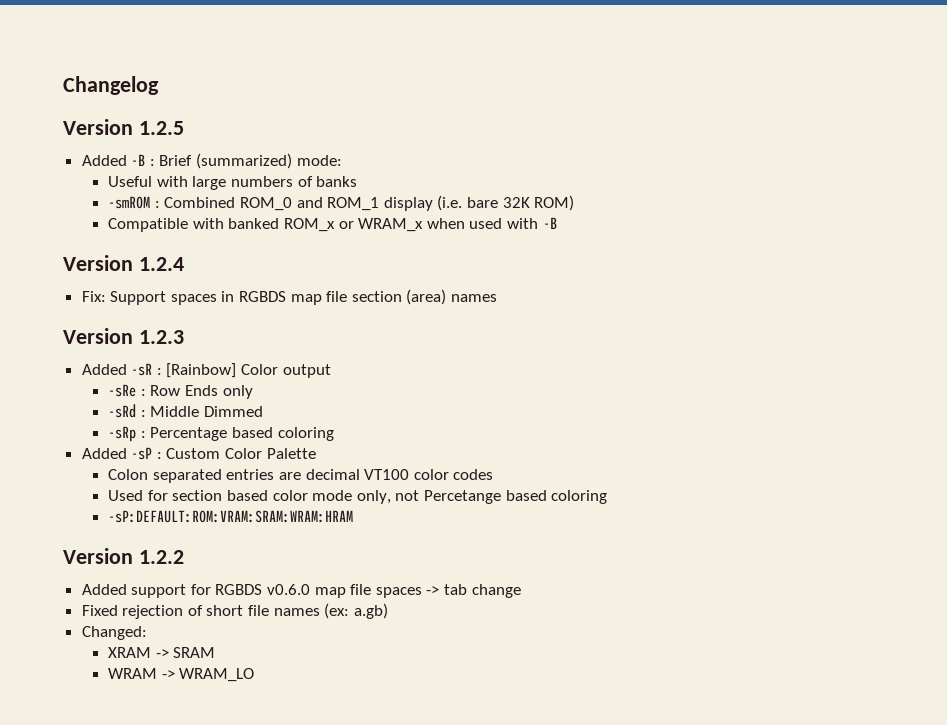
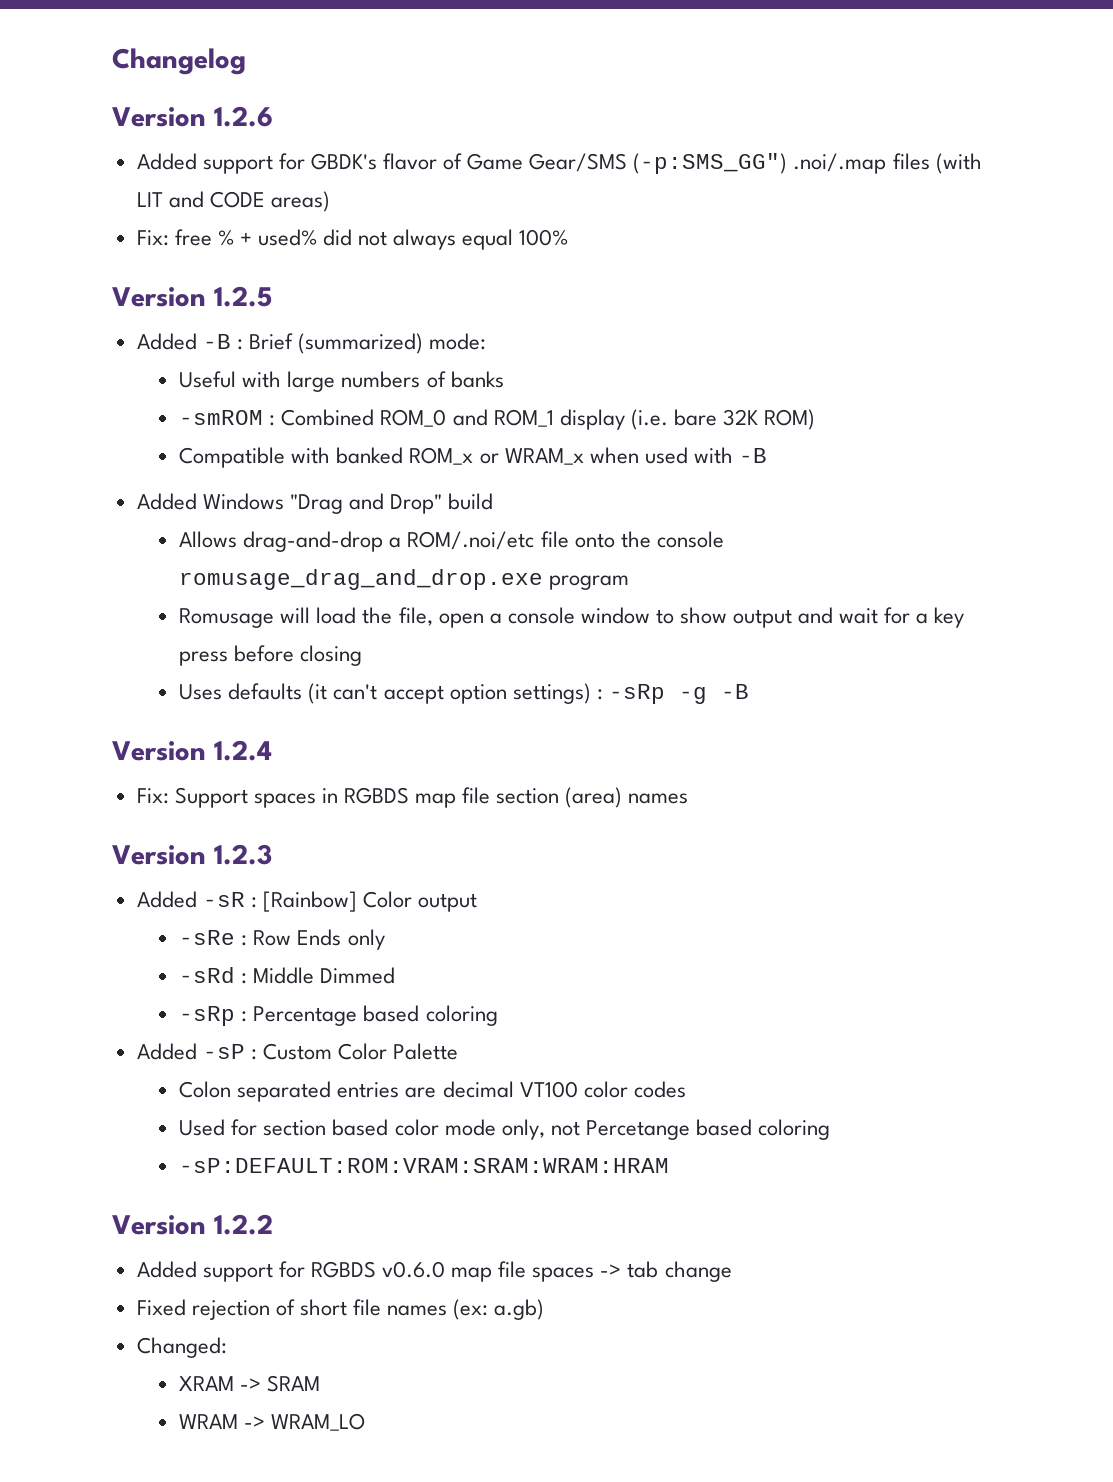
(159, 85) none -> [112,106,273,127] [136,153,982,174] [136,191,330,212] [136,229,569,250] // Version 1.2.6 // Added support for GBDK's flavor of Game Gear/SMS (-p:SMS_GG") .noi/.map files (with LIT and CODE areas) // Fix: free % + used% did not always equal 100%
(557, 223) none -> [136,493,494,514] [179,531,724,552] [179,569,630,590] [179,607,965,628] [179,645,363,666] [179,683,749,704] // Added Windows "Drag and Drop" build // Allows drag-and-drop a ROM/.noi/etc file onto the console romusage_drag_and_drop.exe program // Romusage will load the file, open a console window to show output and wait for a key press before closing // Uses defaults (it can't accept option settings) : -sRp -g -B

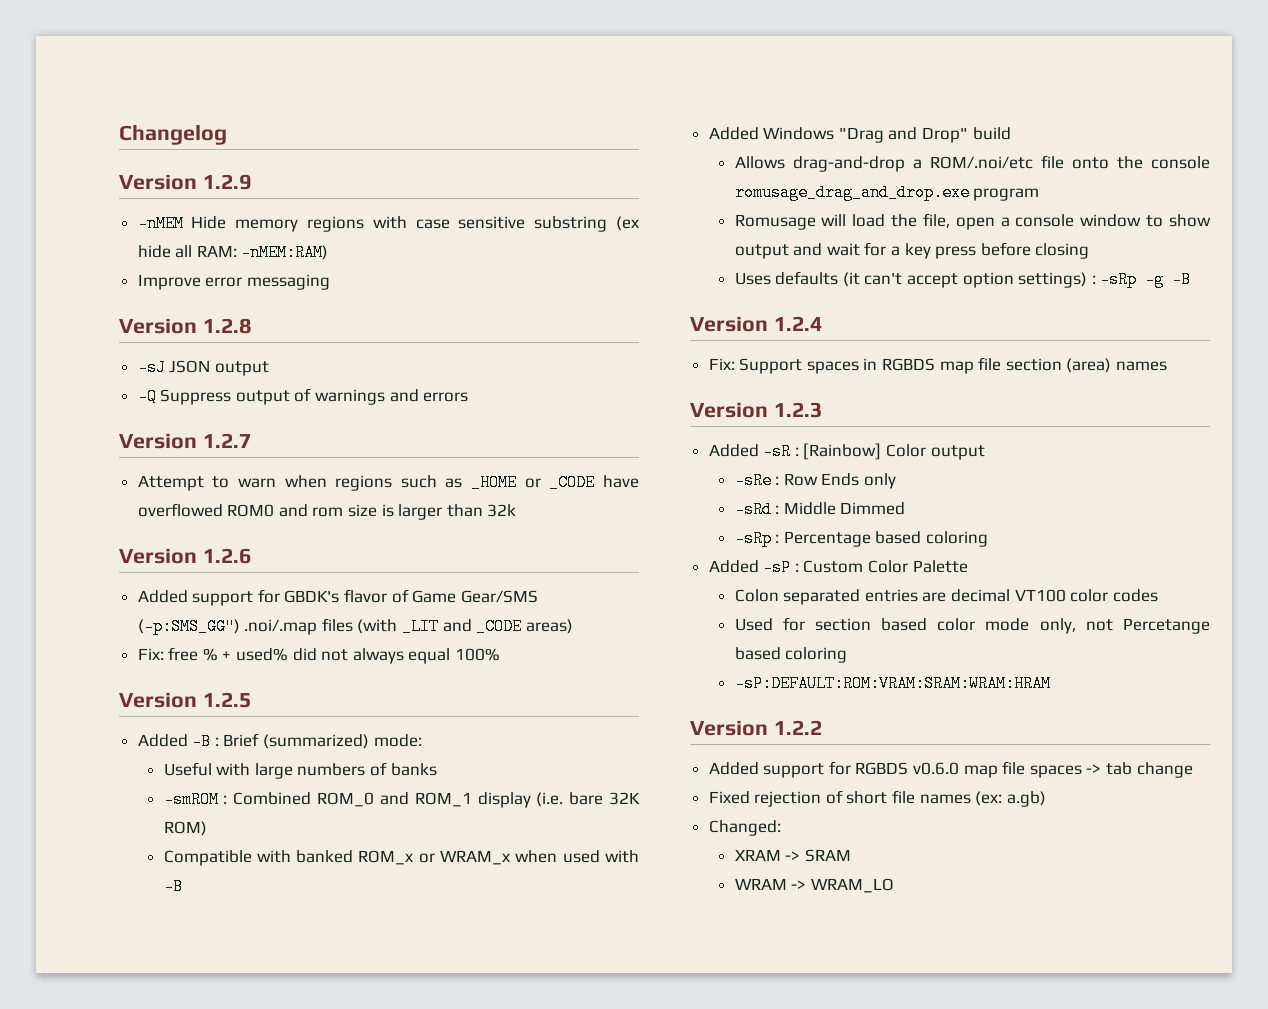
(246, 61) none -> [119,174,251,190] [137,215,639,232] [137,244,329,261] [137,274,330,290] [119,318,251,334] [137,359,269,376] [137,388,469,405] [119,433,251,449] [137,474,639,491] [137,503,517,520] // Version 1.2.9 // -nMEM Hide memory regions with case sensitive substring (ex hide all RAM: -nMEM:RAM) // Improve error messaging // Version 1.2.8 // -sJ JSON output // -Q Suppress output of warnings and errors // Version 1.2.7 // Attempt to warn when regions such as _HOME or _CODE have overflowed ROM0 and rom size is larger than 32k
[136,191,265,208] LIT and CODE -> [402,618,523,635] _LIT and _CODE

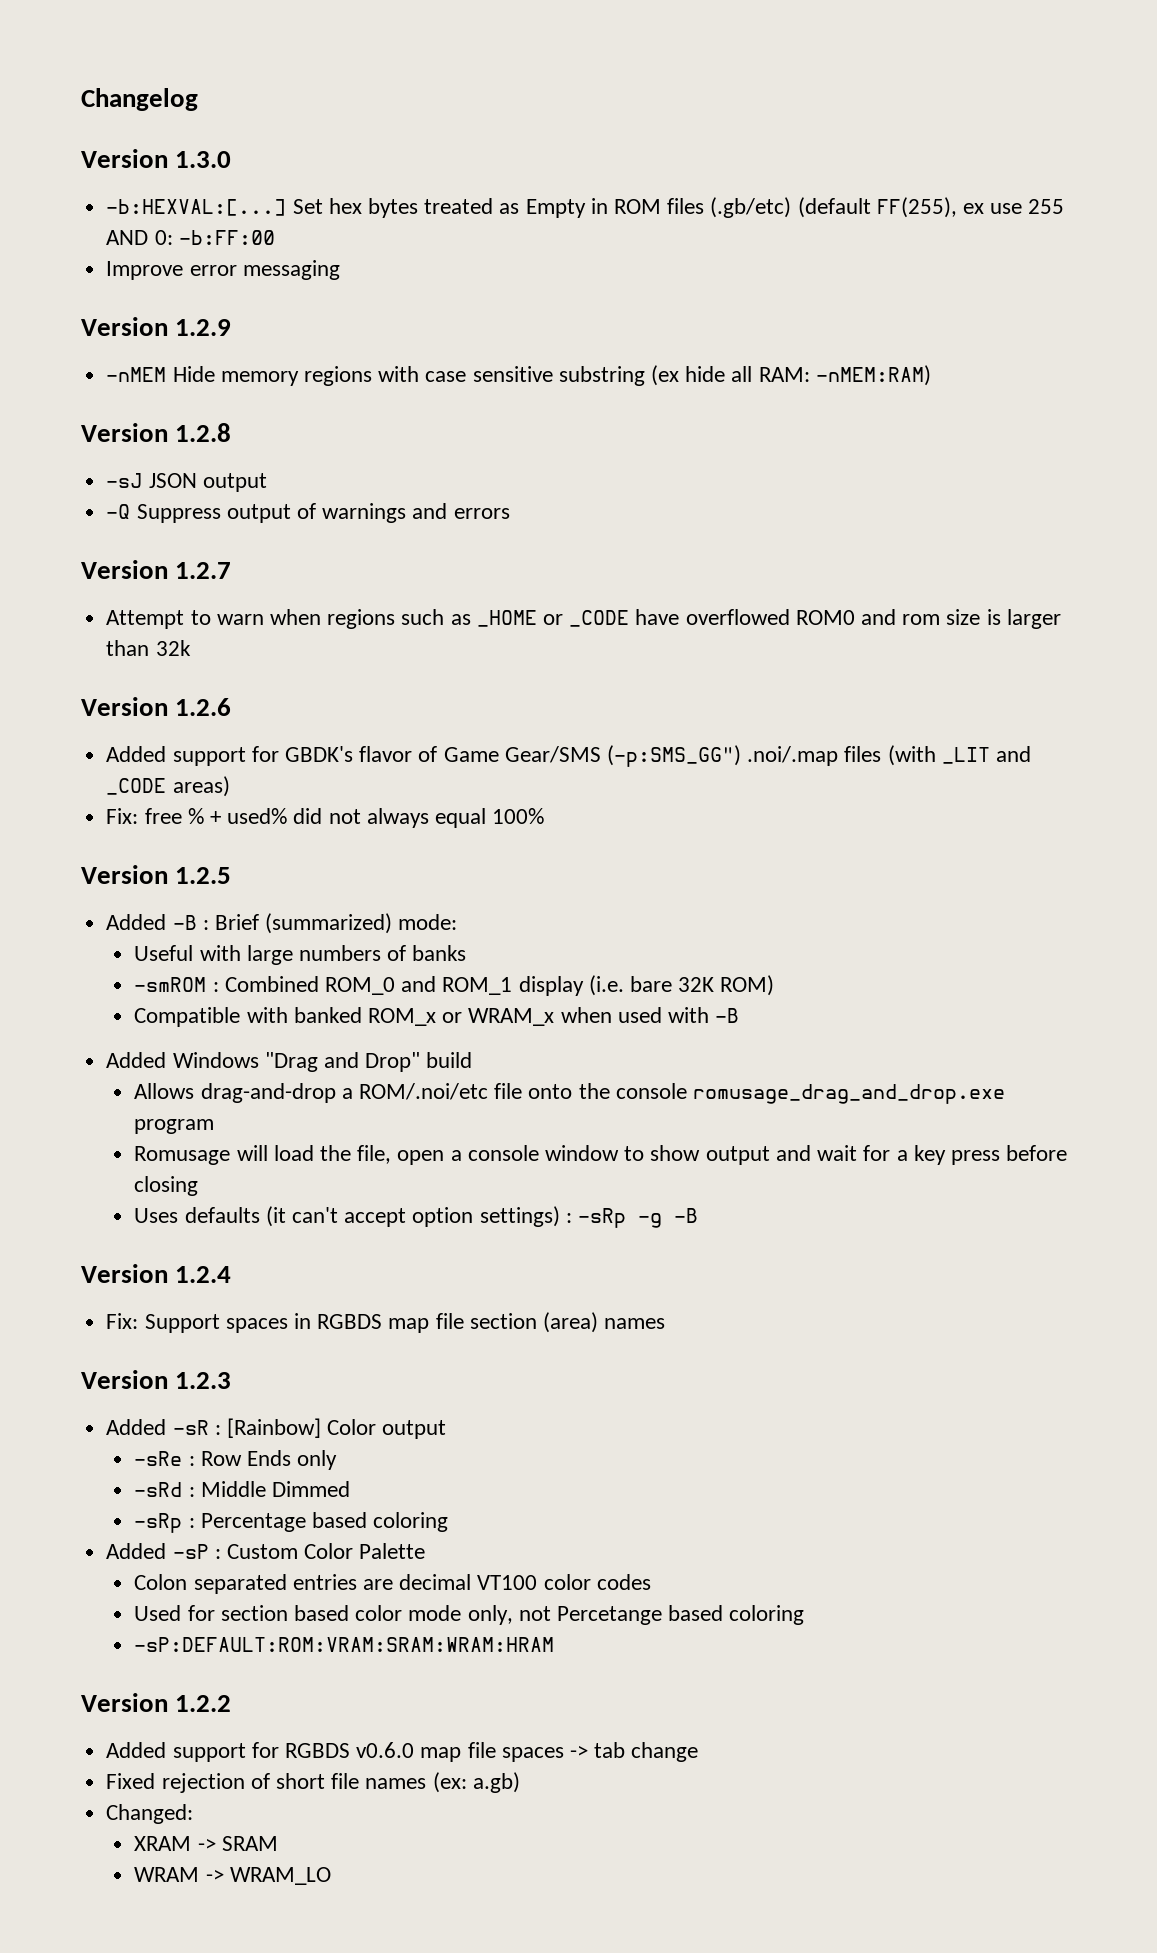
(227, 134) none -> [81,149,232,168] [106,197,1065,218] [106,230,275,245] [106,260,340,280] // Version 1.3.0 // -b:HEXVAL:[...] Set hex bytes treated as Empty in ROM files (.gb/etc) (default FF(255), ex use 255 AND 0: -b:FF:00 // Improve error messaging
[137,274,330,290] // Improve error messaging -> (931, 375) none

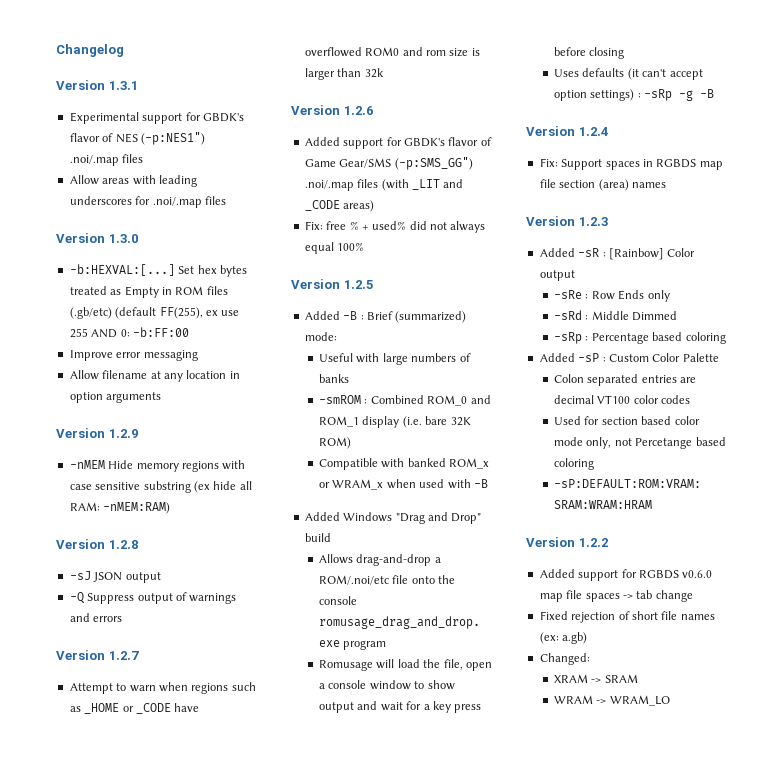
(198, 99) none -> [56,80,138,90] [69,112,244,124] [69,132,205,145] [69,154,144,166] [69,175,197,187] [69,196,226,208] // Version 1.3.1 // Experimental support for GBDK's flavor of NES (-p:NES1") .noi/.map files // Allow areas with leading underscores for .noi/.map files
(340, 270) none -> [69,370,240,382] [69,392,162,403] // Allow filename at any location in option arguments

